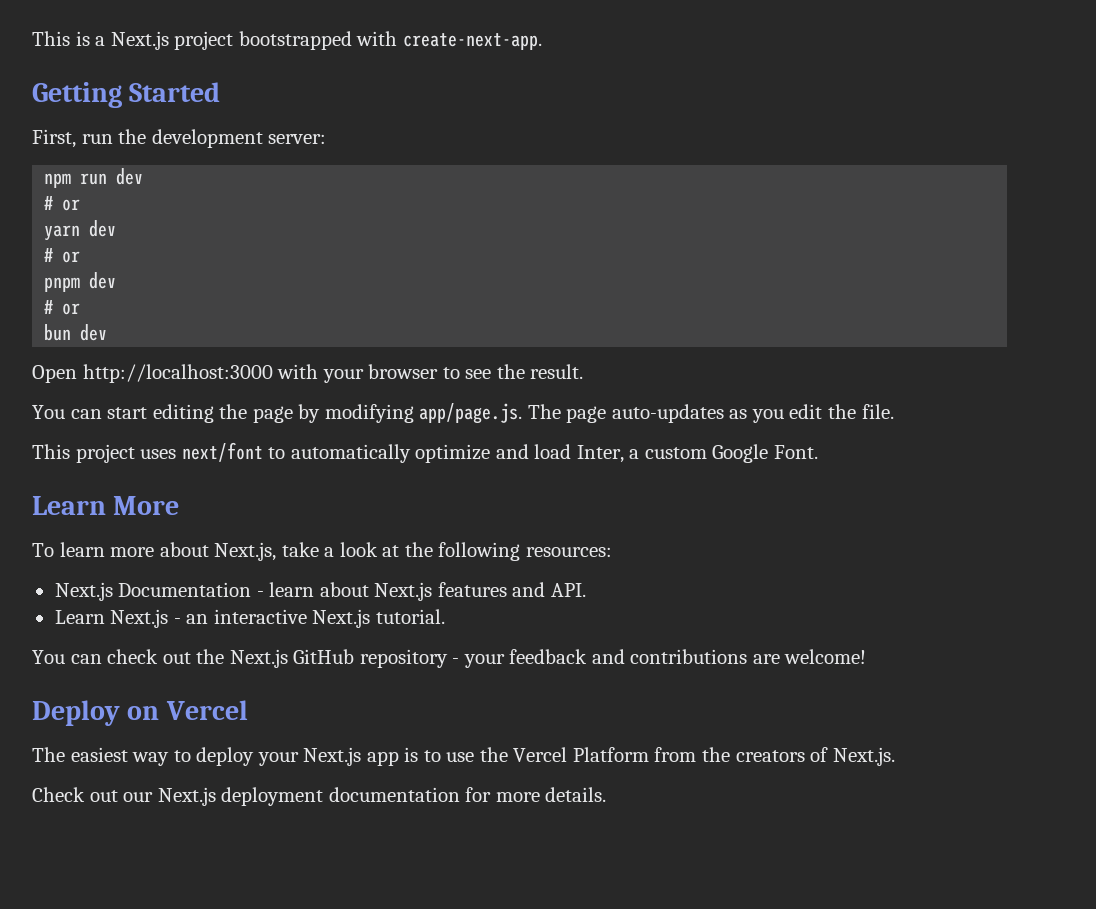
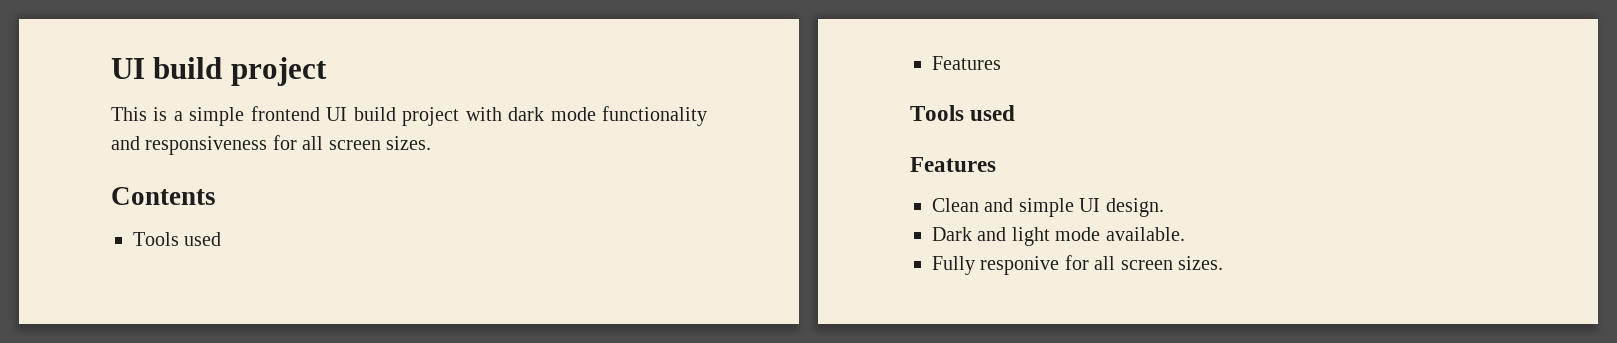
[32,31,542,50] [32,82,221,108] [32,129,327,148] [44,168,144,188] [44,196,81,211] [44,220,117,241] [44,248,81,263] [44,272,117,292] [44,300,81,315] [44,324,108,341] [32,364,584,383] [32,403,894,424] [32,442,818,463] [32,496,180,515] [32,542,612,561] [54,582,586,601] [54,609,445,628] [32,649,867,668] [32,700,248,726] [32,747,895,766] [32,787,607,806] This is a Next.js project bootstrapped with create-next-app. // Getting Started // First, run the development server: // npm run dev // # or // yarn dev // # or // pnpm dev // # or // bun dev // Open http://localhost:3000 with your browser to see the result. // You can start editing the page by modifying app/page.js. The page auto-updates as you edit the file. // This project uses next/font to automatically optimize and load Inter, a custom Google Font. // Learn More // To learn more about Next.js, take a look at the following resources: // Next.js Documentation - learn about Next.js features and API. // Learn Next.js - an interactive Next.js tutorial. // You can check out the Next.js GitHub repository - your feedback and contributions are welcome! // Deploy on Vercel // The easiest way to deploy your Next.js app is to use the Vercel Platform from the creators of Next.js. // Check out our Next.js deployment documentation for more details. -> [111,57,327,86] [111,106,707,126] [111,135,431,155] [111,187,216,205] [133,232,222,246] [932,56,1001,70] [910,105,1016,121] [910,157,996,172] [932,198,1164,217] [932,227,1185,246] [932,255,1223,275] UI build project // This is a simple frontend UI build project with dark mode functionality and responsiveness for all screen sizes. // Contents // Tools used // Features // Tools used // Features // Clean and simple UI design. // Dark and light mode available. // Fully responive for all screen sizes.

